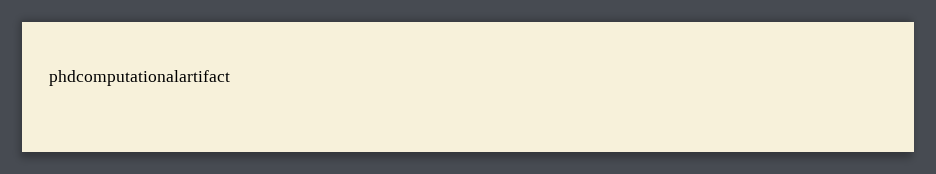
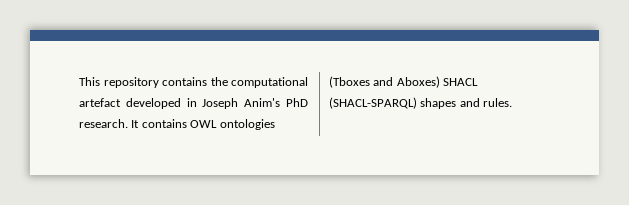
[49,70,230,86] phdcomputationalartifact -> [79,77,308,88] [79,98,308,109] [79,119,275,130] [329,76,479,88] [329,97,513,109] This repository contains the computational artefact developed in Joseph Anim's PhD research. It contains OWL ontologies (Tboxes and Aboxes) SHACL (SHACL-SPARQL) shapes and rules.

